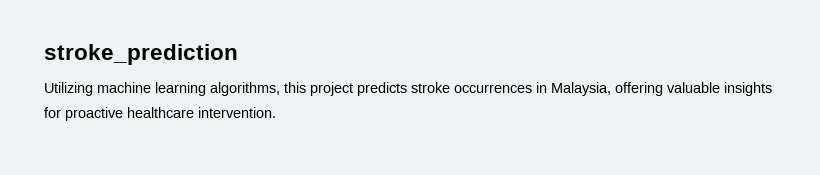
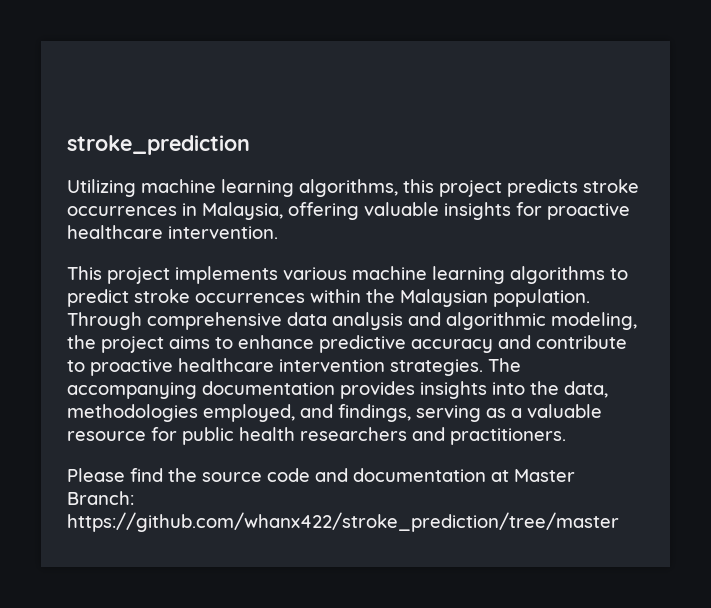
(276, 112) none -> [67,266,628,284] [67,289,590,307] [67,312,637,330] [67,335,627,353] [67,358,521,376] [67,381,608,399] [67,404,602,422] [67,427,566,445] [67,468,575,482] [67,491,134,505] [67,512,619,532] // This project implements various machine learning algorithms to predict stroke occurrences within the Malaysian population. Through comprehensive data analysis and algorithmic modeling, the project aims to enhance predictive accuracy and contribute to proactive healthcare intervention strategies. The accompanying documentation provides insights into the data, methodologies employed, and findings, serving as a valuable resource for public health researchers and practitioners. // Please find the source code and documentation at Master Branch: https://github.com/whanx422/stroke_prediction/tree/master

